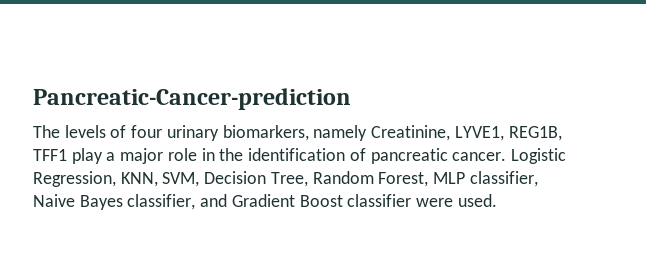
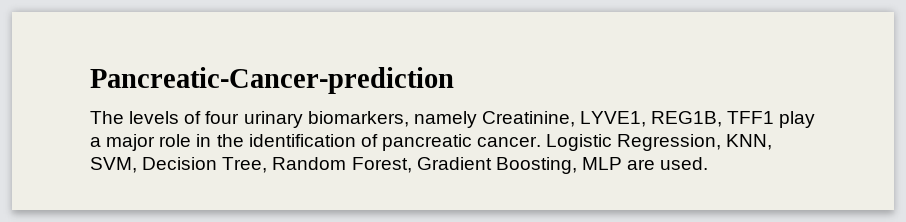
[433,171,538,187] [33,194,454,210] MLP classifier, Naive Bayes classifier, and Gradient Boost classifier were -> [416,157,656,174] Gradient Boosting, MLP are

